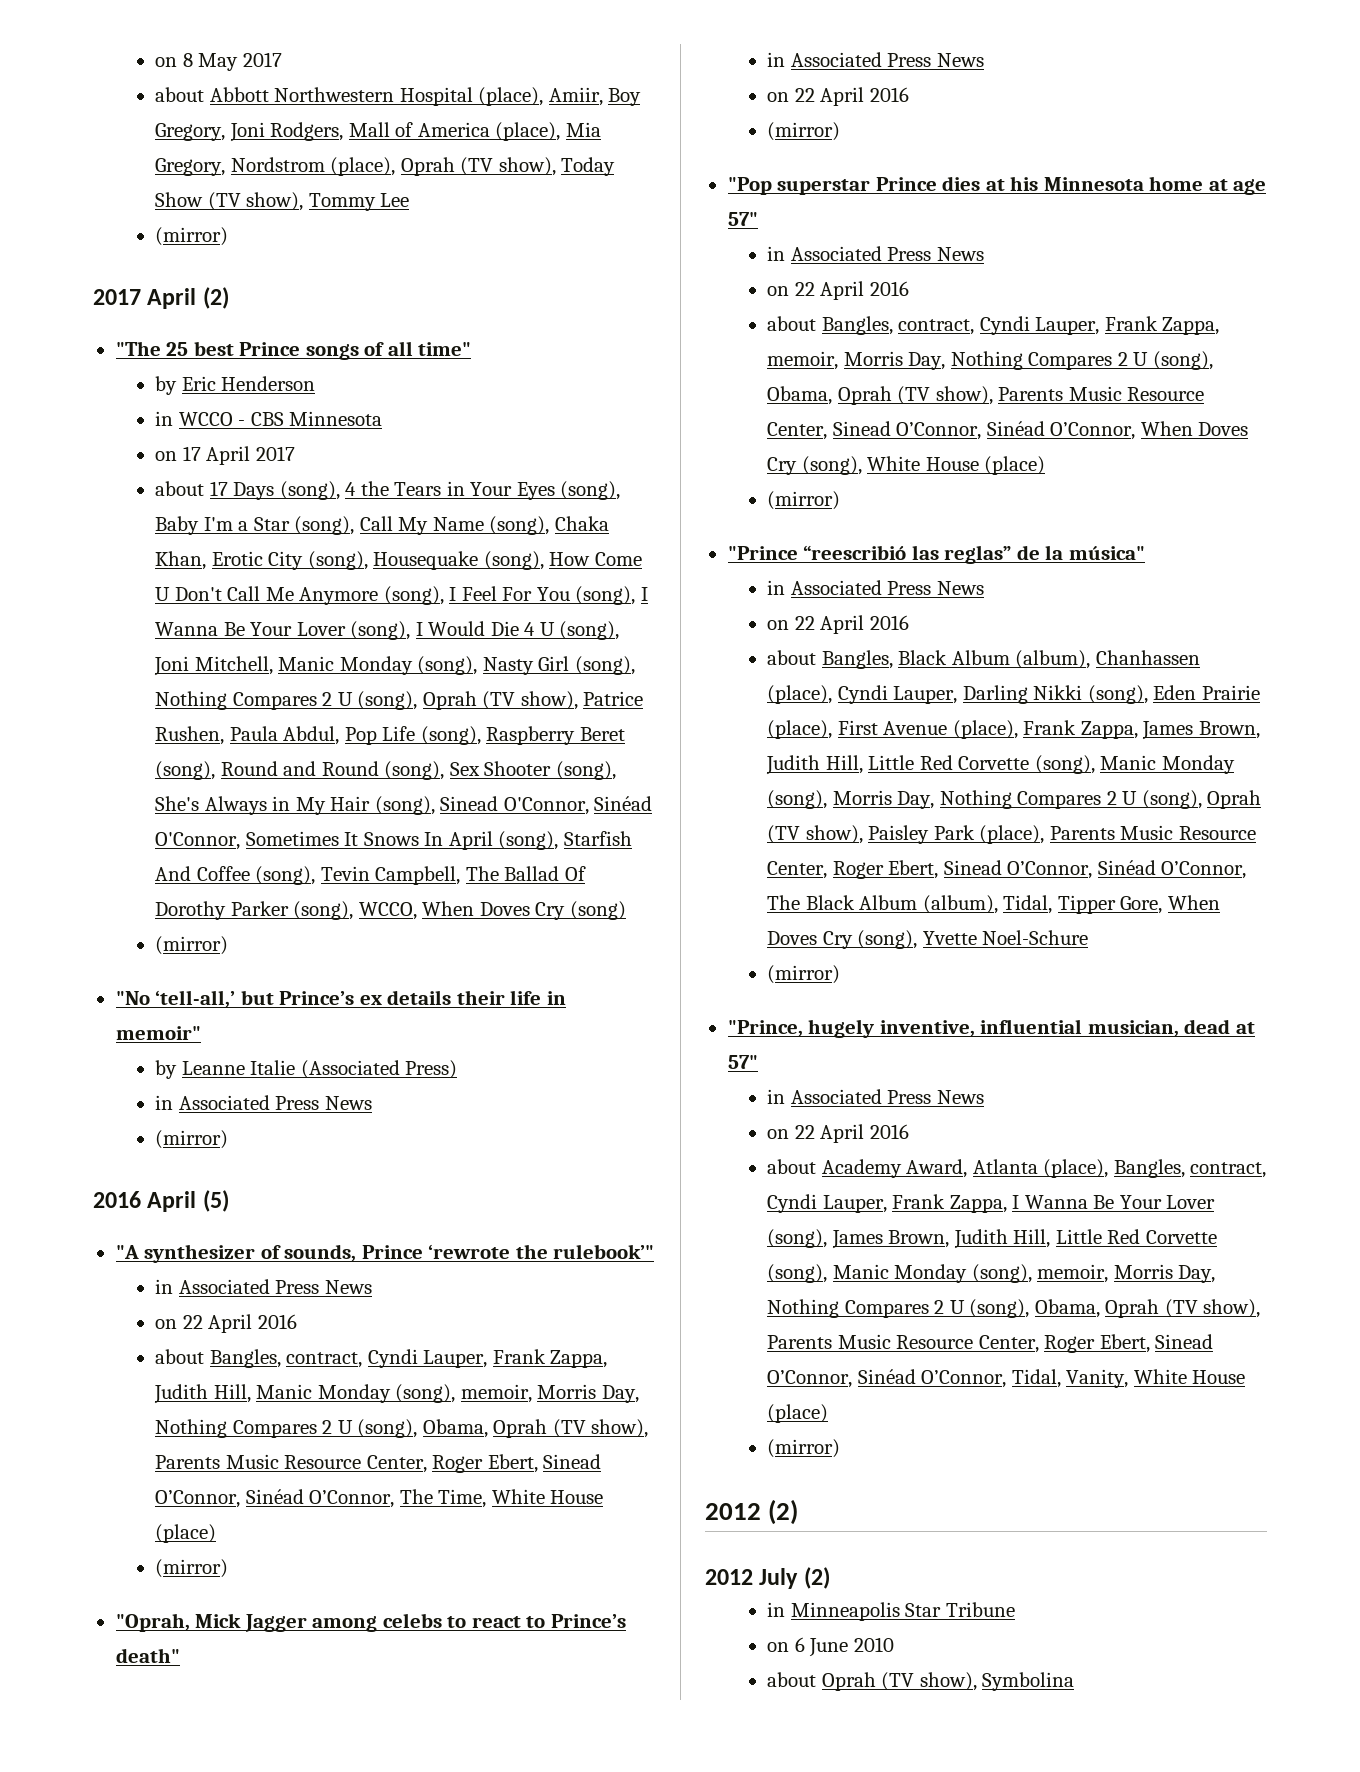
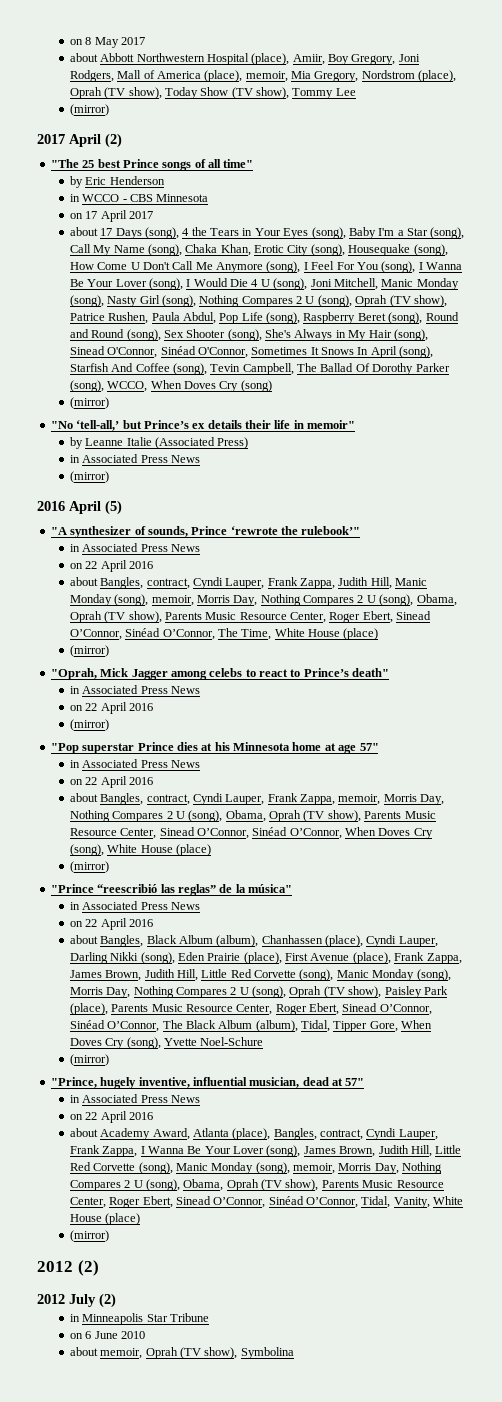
(561, 131) none -> [245,71,288,82] memoir,
(816, 1679) none -> [100,1348,143,1359] memoir,

